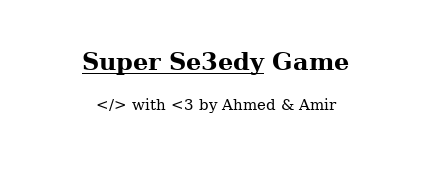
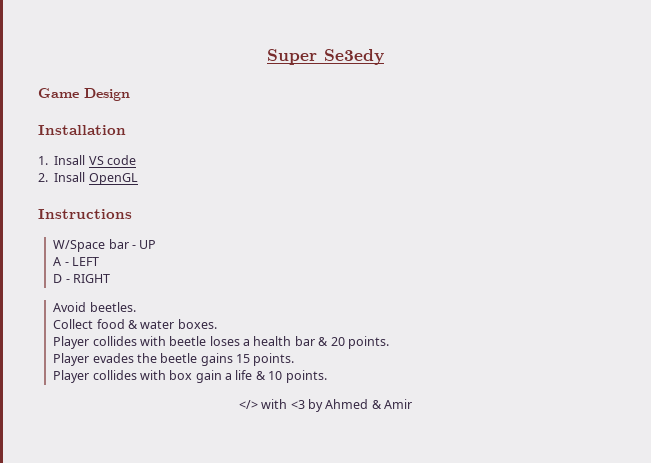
(265, 63) none -> (384, 57) //
(349, 61) none -> [84,88,130,101] [38,125,126,135] [38,155,136,165] [38,172,138,185] [38,209,132,219] [53,239,157,252] [53,257,99,266] [53,274,110,283] [53,302,136,312] [53,319,217,329] [53,336,389,349] [53,353,295,366] [53,370,327,383] Design // Installation // 1. Insall VS code // 2. Insall OpenGL // Instructions // W/Space bar - UP // A - LEFT // D - RIGHT // Avoid beetles. // Collect food & water boxes. // Player collides with beetle loses a health bar & 20 points. // Player evades the beetle gains 15 points. // Player collides with box gain a life & 10 points.

